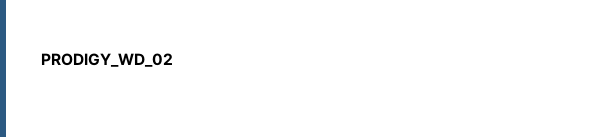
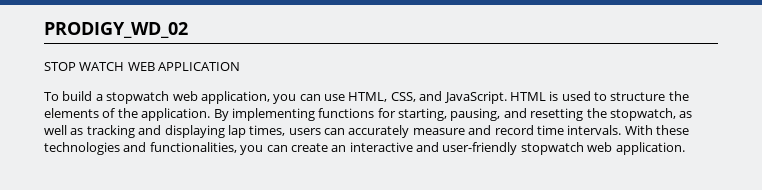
(173, 60) none -> [44,62,241,71] [44,91,689,104] [44,108,693,121] [44,125,689,138] [44,142,685,155] // STOP WATCH WEB APPLICATION // To build a stopwatch web application, you can use HTML, CSS, and JavaScript. HTML is used to structure the elements of the application. By implementing functions for starting, pausing, and resetting the stopwatch, as well as tracking and displaying lap times, users can accurately measure and record time intervals. With these technologies and functionalities, you can create an interactive and user-friendly stopwatch web application.

